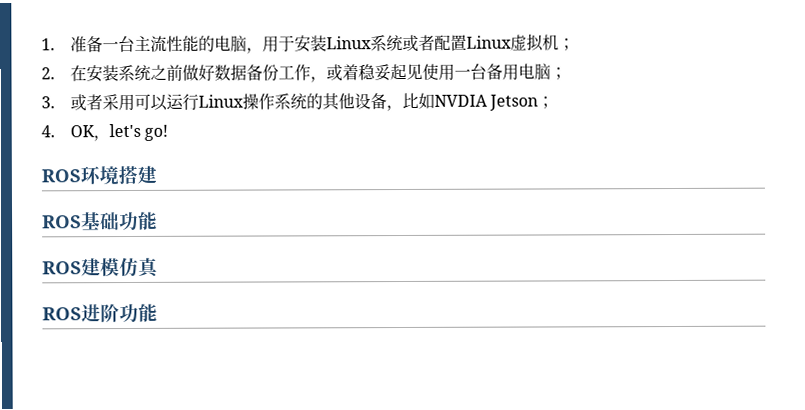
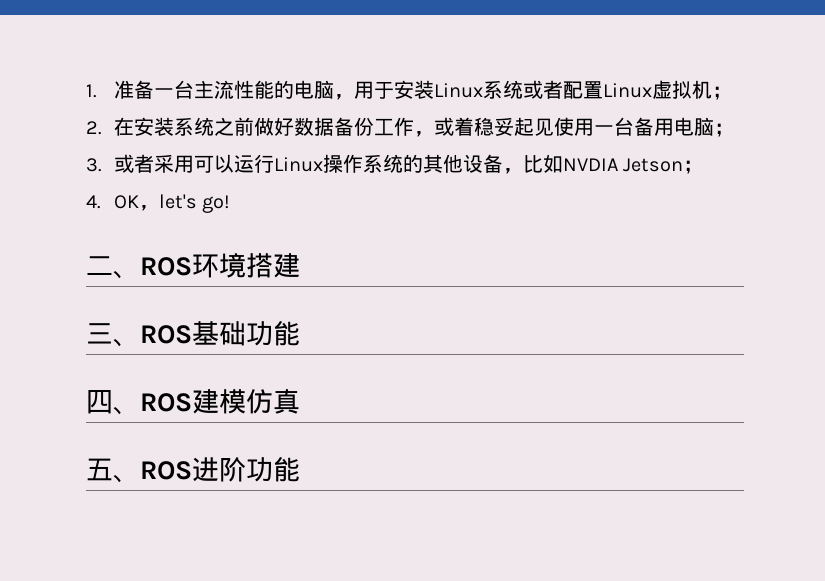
(168, 132) none -> [86,256,140,279] 二、
(157, 174) none -> [86,323,140,347] 三、
(158, 220) none -> [86,390,140,415] 四、
(160, 267) none -> [86,458,140,483] 五、

